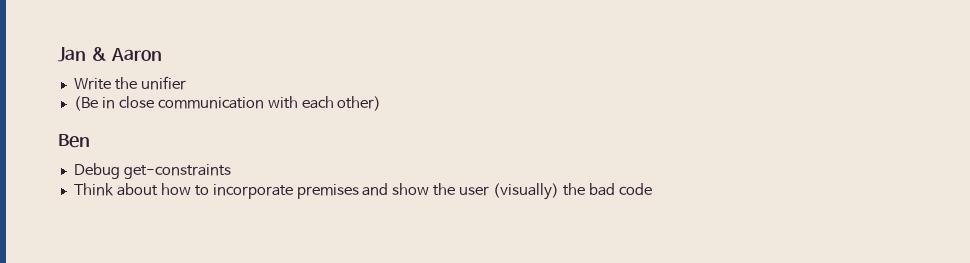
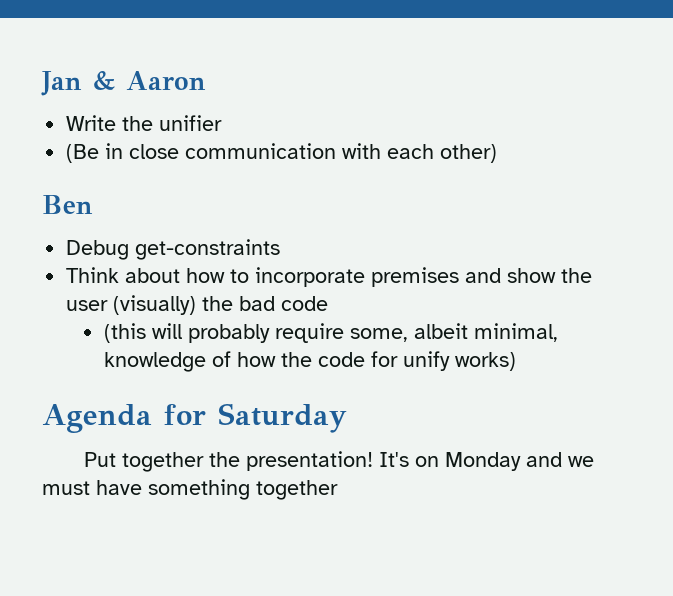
(652, 189) none -> [103,323,558,343] [103,351,516,372] [42,403,347,433] [84,451,595,472] [42,479,338,500] // (this will probably require some, albeit minimal, knowledge of how the code for unify works) // Agenda for Saturday // Put together the presentation! It's on Monday and we must have something together

